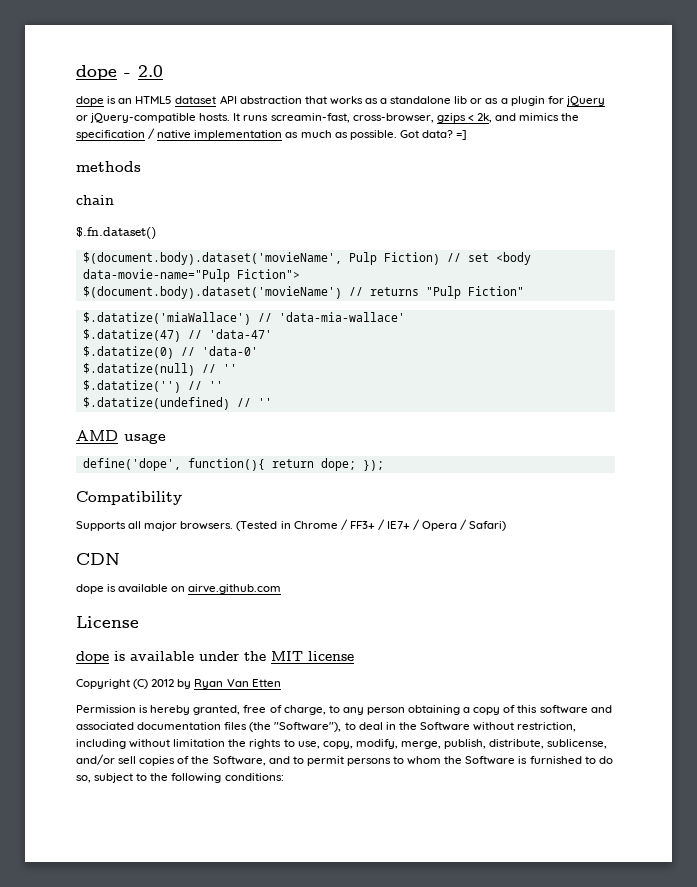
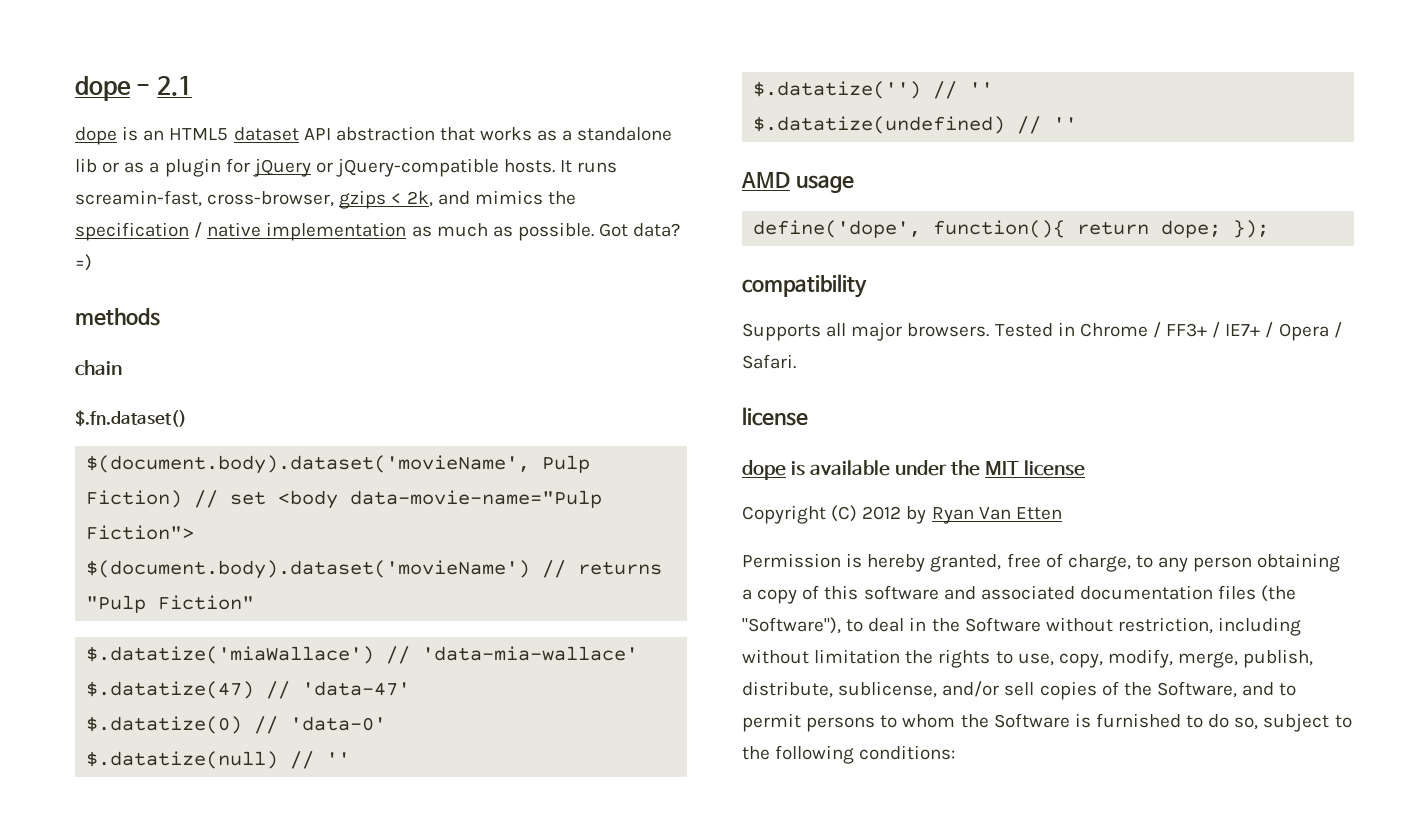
[138,65,163,77] 2.0 -> [156,76,192,96] 2.1
[456,130,468,140] =] -> [75,254,92,271] =)
[76,491,182,505] Compatibility -> [742,274,867,298] compatibility
[236,521,278,531] (Tested -> [994,323,1053,337] Tested
[469,521,507,531] [76,553,120,565] [76,584,282,594] [76,616,139,628] Safari) // CDN // dope is available on airve.github.com // License -> [742,354,796,369] [742,407,808,426] Safari. // license

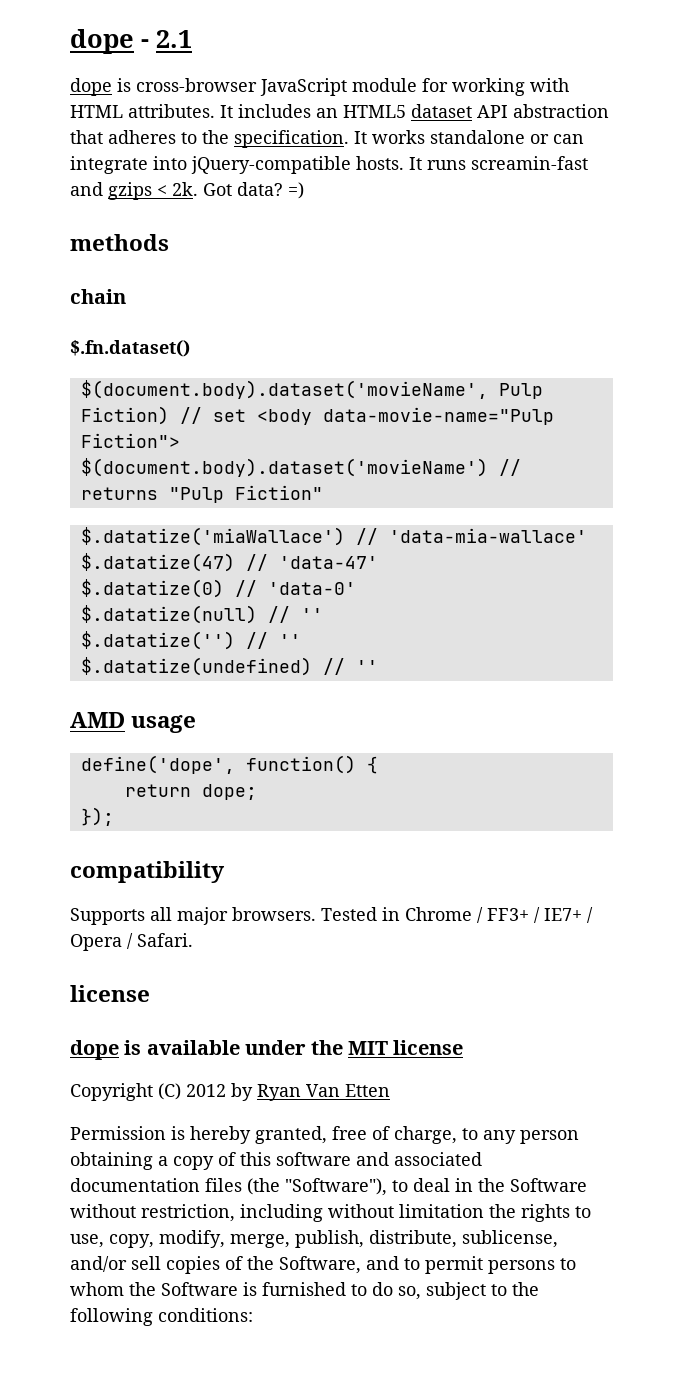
(139, 133) none -> [136,78,569,96] [70,104,311,118] cross-browser JavaScript module for working with HTML attributes. It includes
[480,127,673,141] [75,158,618,177] [75,190,576,209] [75,222,594,241] works as a standalone lib or as a plugin for jQuery or jQuery-compatible hosts. It runs screamin-fast, cross-browser, gzips < 2k, and mimics the specification / native implementation as much as possible. -> [108,130,584,148] [70,156,588,174] [70,182,198,200] adheres to the specification. It works standalone or can integrate into jQuery-compatible hosts. It runs screamin-fast and gzips < 2k.
[933,220,1066,238] function(){ -> [245,755,378,774] function() { //
(1222, 229) none -> (257, 792) //

